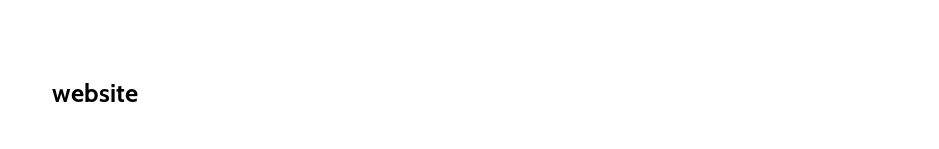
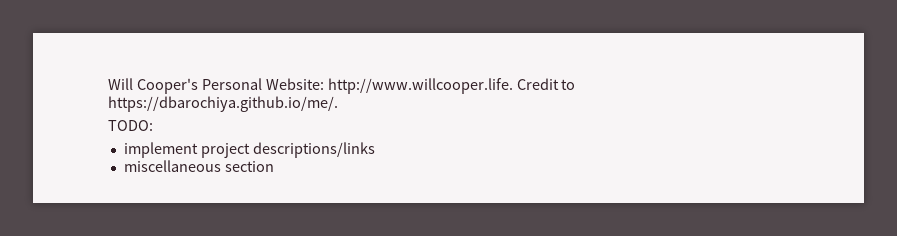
[52,83,138,102] website -> [108,78,576,94] [108,96,338,112] [108,120,153,131] [123,142,375,158] [123,160,274,172] Will Cooper's Personal Website: http://www.willcooper.life. Credit to https://dbarochiya.github.io/me/. // TODO: // implement project descriptions/links // miscellaneous section

